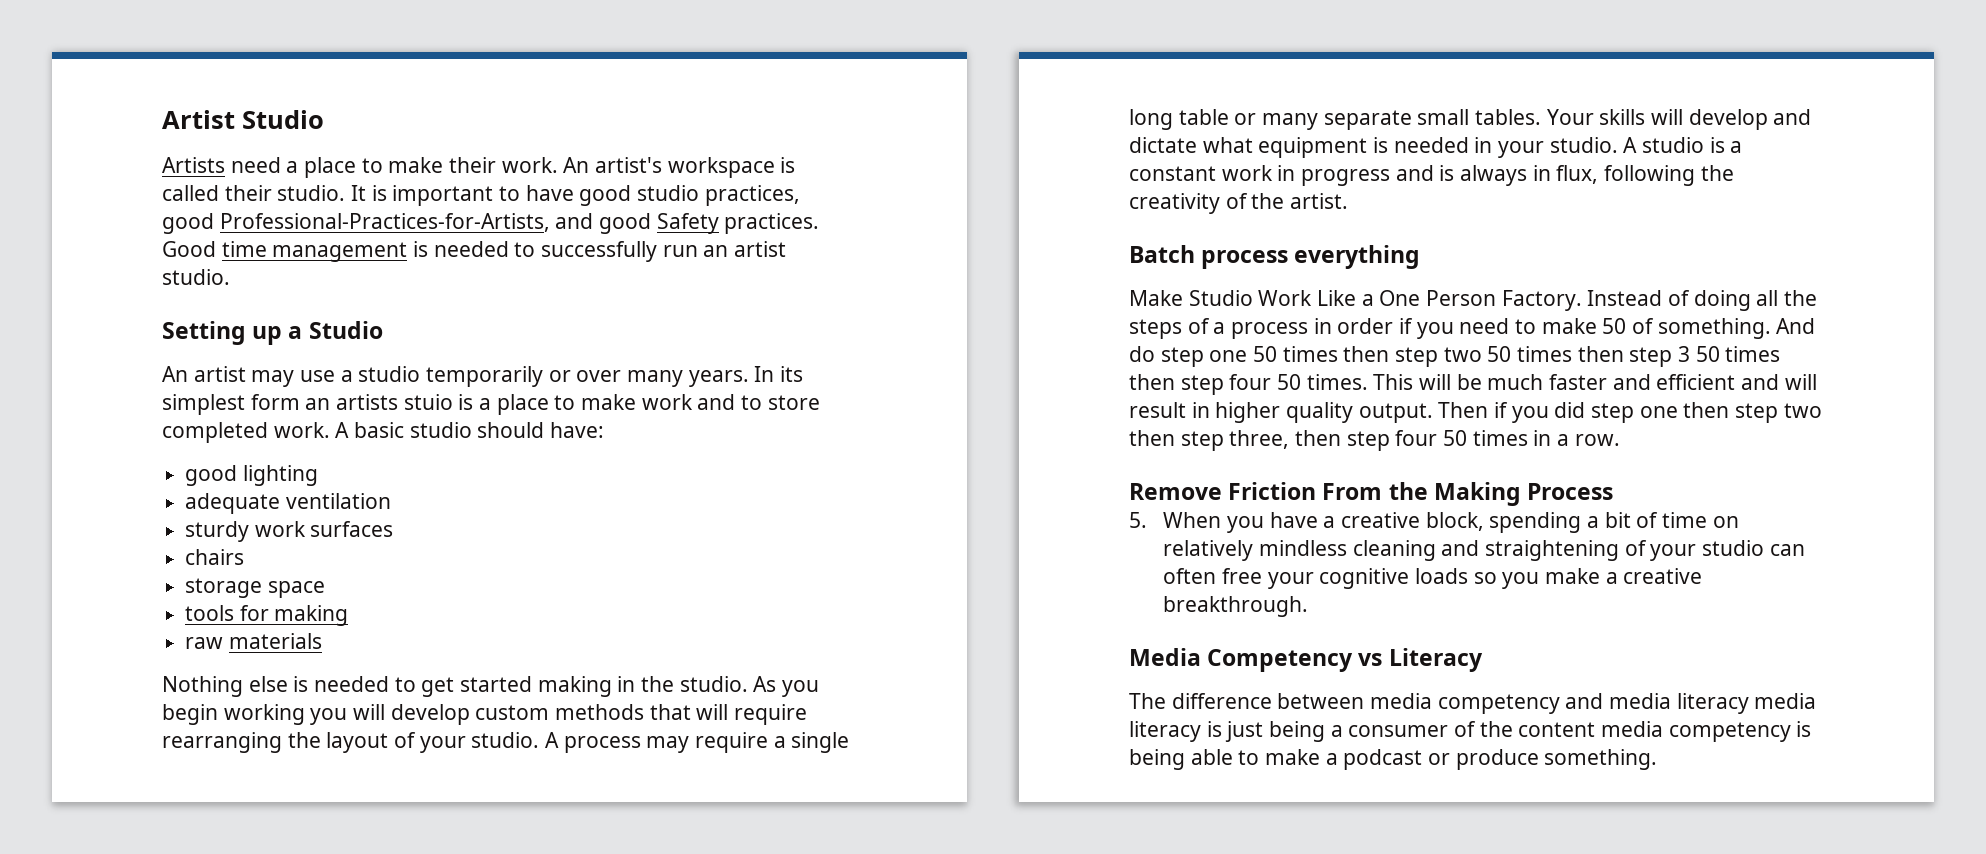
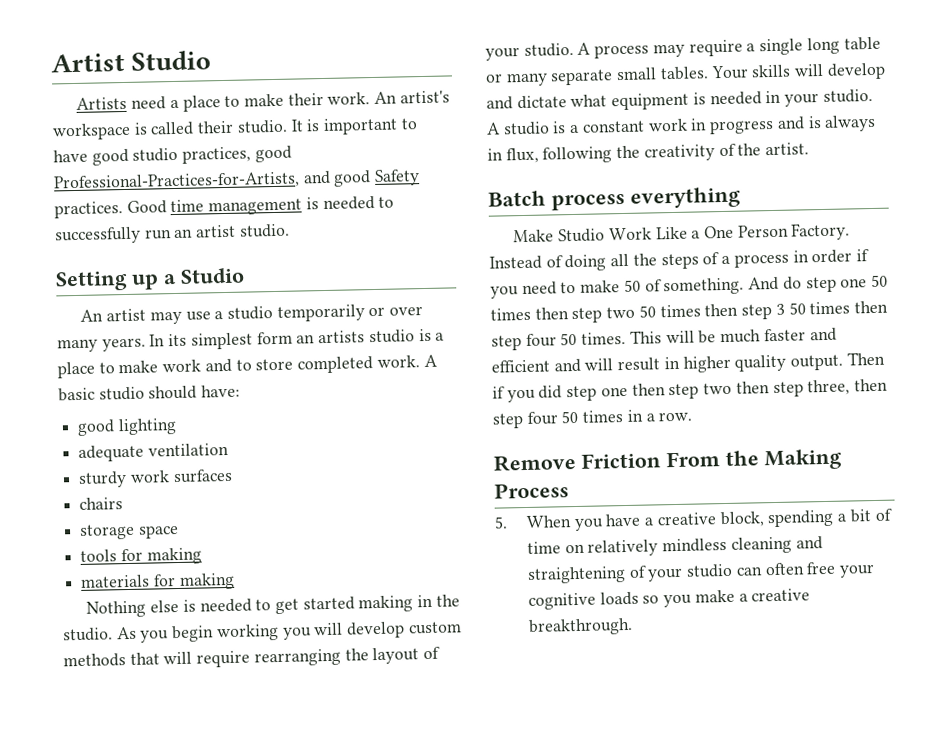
[403,394,453,410] stuio -> [368,329,415,344] studio
[185,637,224,649] raw -> (202, 556) none
(322, 641) none -> [152,572,235,590] for making
[1129,648,1483,672] [1129,693,1817,714] [1129,721,1812,742] [1129,749,1658,770] // Media Competency vs Literacy // The difference between media competency and media literacy media literacy is just being a consumer of the content media competency is being able to make a podcast or produce something. -> (634, 626) none

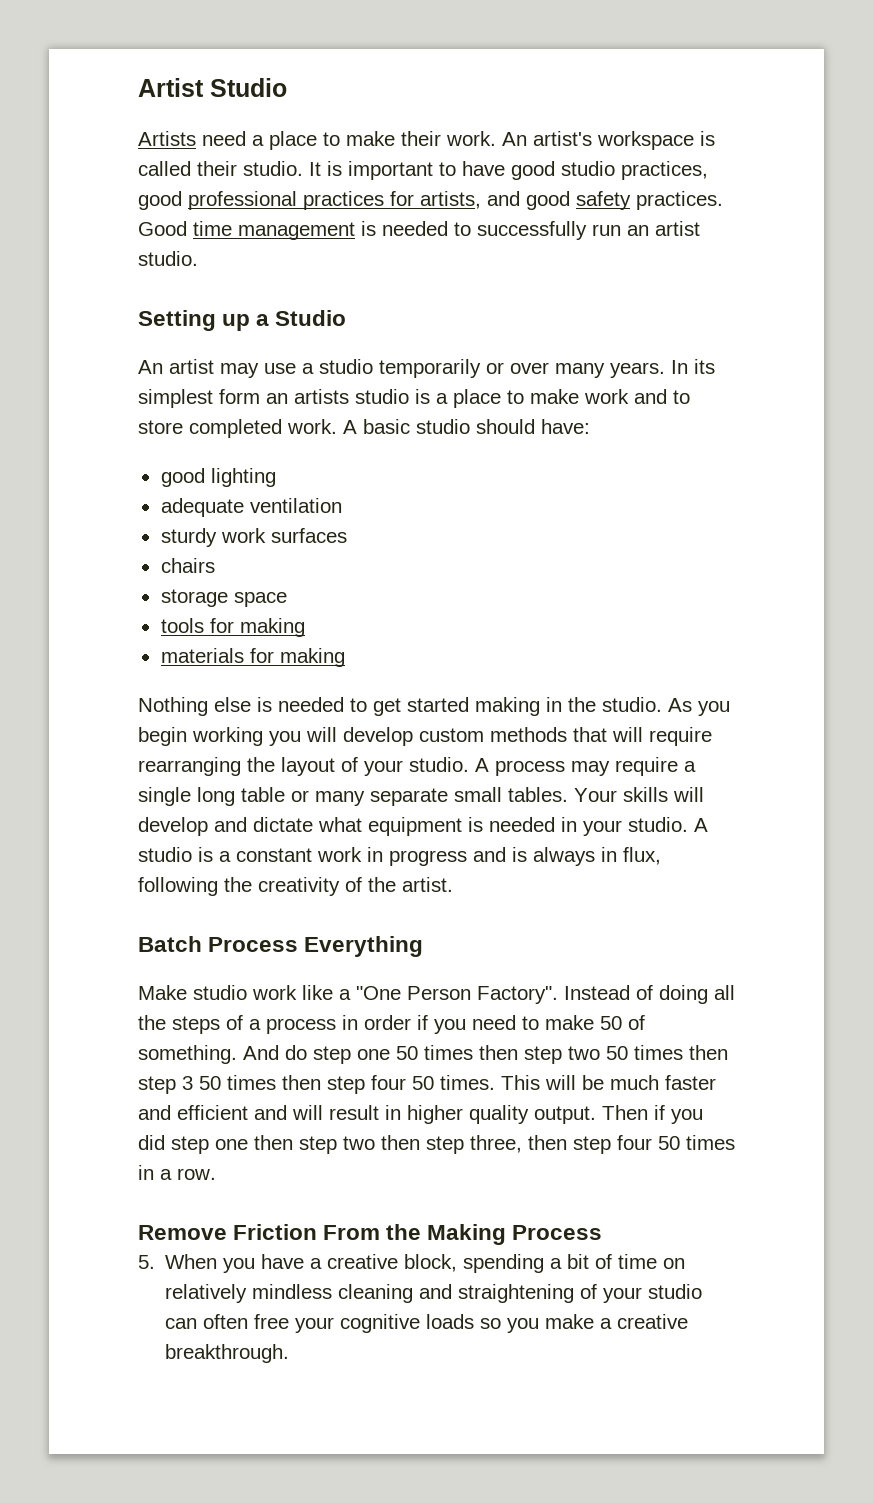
[53,171,300,192] Professional-Practices-for-Artists, -> [188,191,481,210] professional practices for artists,
[374,169,421,186] Safety -> [576,191,631,210] safety
[551,186,741,211] process everything -> [208,936,424,957] Process Everything
[558,222,851,243] Studio Work Like a One Person Factory. -> [193,985,558,1004] studio work like a "One Person Factory".

